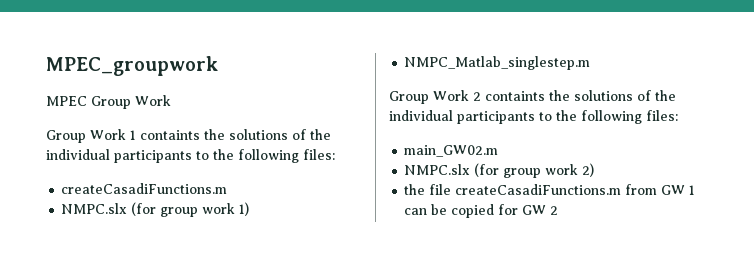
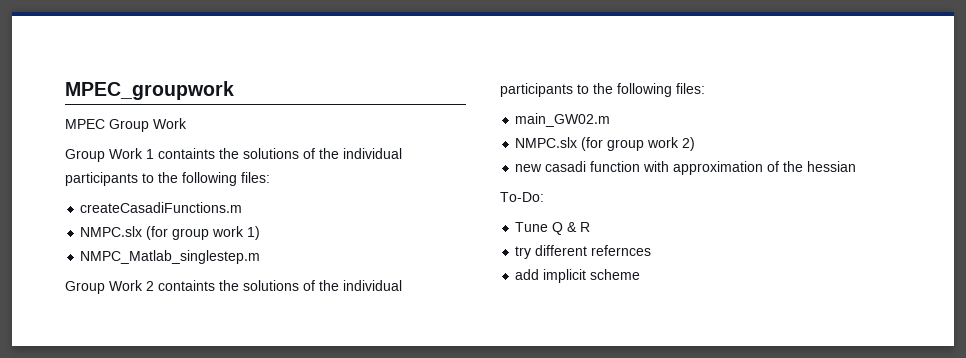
[404,184,696,195] [404,204,559,218] the file createCasadiFunctions.m from GW 1 can be copied for GW 2 -> [515,161,857,175] [500,192,544,202] [515,222,591,235] [515,245,652,259] [515,269,641,283] new casadi function with approximation of the hessian // To-Do: // Tune Q & R // try different refernces // add implicit scheme

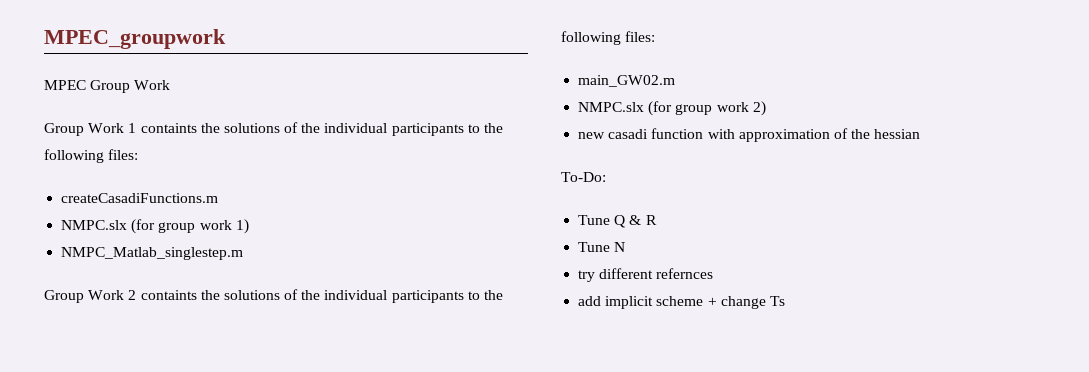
(591, 227) none -> [578,242,626,252] // Tune N
(641, 274) none -> [707,296,785,309] + change Ts

